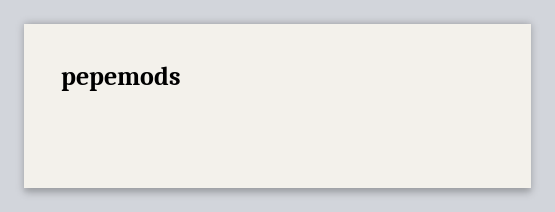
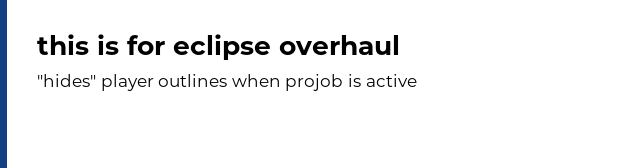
[61,66,181,91] pepemods -> [37,34,400,60] [37,74,417,91] this is for eclipse overhaul // "hides" player outlines when projob is active

